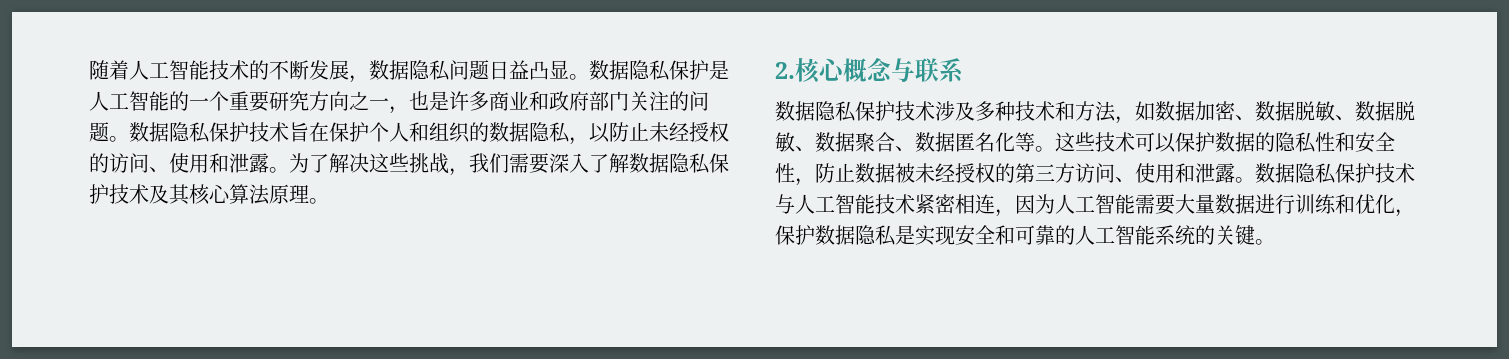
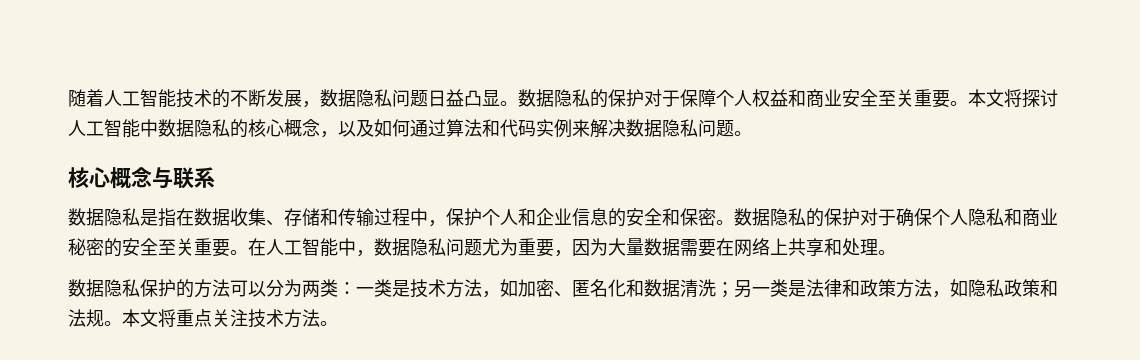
[669,60,729,80] [89,91,709,114] [89,122,729,145] [89,153,729,176] [89,184,329,205] [775,62,795,79] 保护是人工智能的一个重要研究方向之一，也是许多商业和政府部门关注的问题。数据隐私保护技术旨在保护个人和组织的数据隐私，以防止未经授权的访问、使用和泄露。为了解决这些挑战，我们需要深入了解数据隐私保护技术及其核心算法原理。 // 2. -> [590,89,1058,108] [68,119,752,138] 的保护对于保障个人权益和商业安全至关重要。本文将探讨人工智能中数据隐私的核心概念，以及如何通过算法和代码实例来解决数据隐私问题。 //
[855,101,1415,124] [775,132,1395,153] [775,163,1415,186] [775,194,1415,217] [775,225,1255,246] 保护技术涉及多种技术和方法，如数据加密、数据脱敏、数据脱敏、数据聚合、数据匿名化等。这些技术可以保护数据的隐私性和安全性，防止数据被未经授权的第三方访问、使用和泄露。数据隐私保护技术与人工智能技术紧密相连，因为人工智能需要大量数据进行训练和优化，保护数据隐私是实现安全和可靠的人工智能系统的关键 -> [140,208,1058,227] [68,238,896,257] [68,279,1058,298] [68,309,320,328] 是指在数据收集、存储和传输过程中，保护个人和企业信息的安全和保密。数据隐私的保护对于确保个人隐私和商业秘密的安全至关重要。在人工智能中，数据隐私问题尤为重要，因为大量数据需要在网络上共享和处理。 // 数据隐私保护的方法可以分为两类：一类是技术方法，如加密、匿名化和数据清洗；另一类是法律和政策方法，如隐私政策和法规。本文将重点关注技术方法

